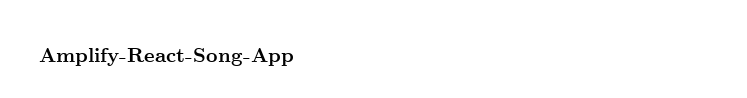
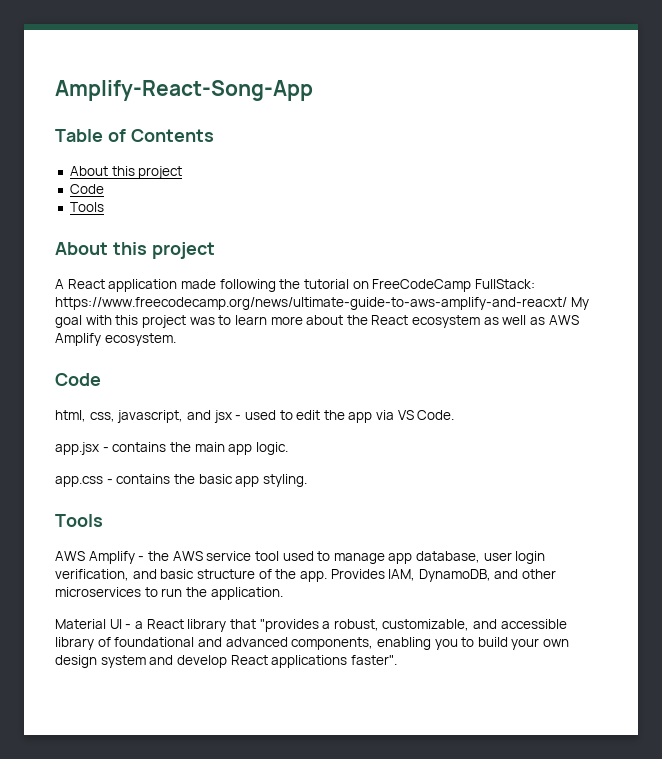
(294, 57) none -> [55,129,214,142] [69,166,183,179] [69,184,104,194] [69,202,104,212] [55,242,215,259] [55,279,535,292] [55,297,589,310] [55,315,579,328] [55,333,176,346] [55,373,101,386] [55,410,455,423] [55,442,288,455] [55,474,307,487] [55,514,103,527] [55,551,546,564] [55,569,557,582] [55,587,283,600] [55,619,567,632] [55,637,570,650] [55,655,397,668] // Table of Contents // About this project // Code // Tools // About this project // A React application made following the tutorial on FreeCodeCamp FullStack: https://www.freecodecamp.org/news/ultimate-guide-to-aws-amplify-and-reacxt/ My goal with this project was to learn more about the React ecosystem as well as AWS Amplify ecosystem. // Code // html, css, javascript, and jsx - used to edit the app via VS Code. // app.jsx - contains the main app logic. // app.css - contains the basic app styling. // Tools // AWS Amplify - the AWS service tool used to manage app database, user login verification, and basic structure of the app. Provides IAM, DynamoDB, and other microservices to run the application. // Material UI - a React library that "provides a robust, customizable, and accessible library of foundational and advanced components, enabling you to build your own design system and develop React applications faster".

